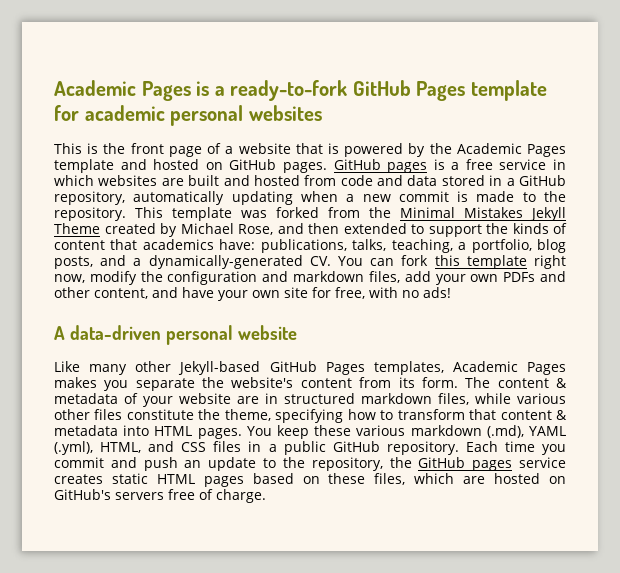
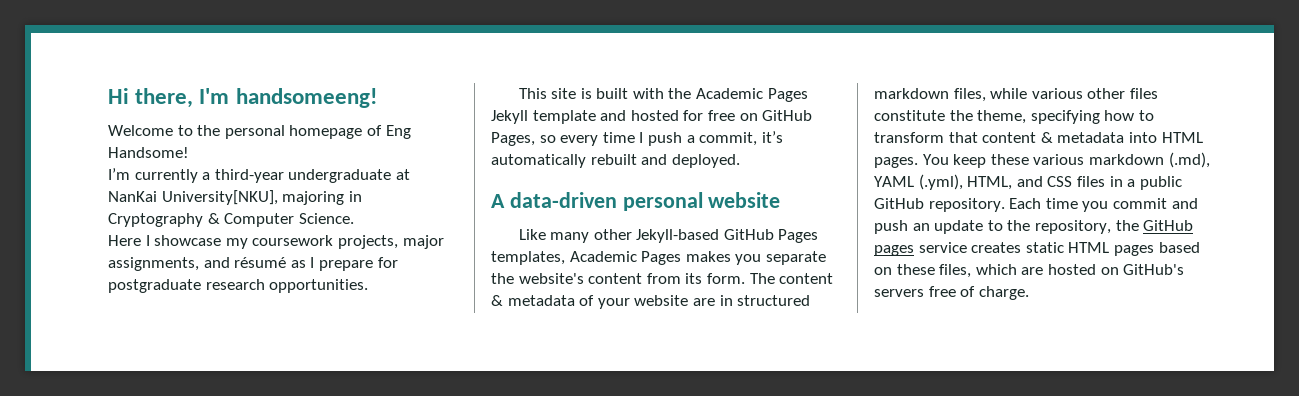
[54,80,547,101] [54,105,322,126] [54,143,426,157] Academic Pages is a ready-to-fork GitHub Pages template for academic personal websites // This is the front page of a website that is powered by -> [108,88,377,108] [108,125,411,139] [108,147,189,158] [108,168,410,183] [108,190,362,205] [108,213,354,227] [108,235,444,249] [108,257,398,271] [108,279,369,293] [518,88,664,99] Hi there, I'm handsomeeng! // Welcome to the personal homepage of Eng Handsome! // I’m currently a third-year undergraduate at NanKai University[NKU], majoring in Cryptography & Computer Science. // Here I showcase my coursework projects, major assignments, and résumé as I prepare for postgraduate research opportunities. // This site is built with
(566, 150) none -> [491,110,528,124] Jekyll
[205,159,566,173] [54,175,566,186] [54,191,567,205] [54,207,566,221] [54,223,567,237] [54,239,567,253] [54,255,566,269] [54,271,566,285] [54,287,451,301] on GitHub pages. GitHub pages is a free service in which websites are built and hosted from code and data stored in a GitHub repository, automatically updating when a new commit is made to the repository. This template was forked from the Minimal Mistakes Jekyll Theme created by Michael Rose, and then extended to support the kinds of content that academics have: publications, talks, teaching, a portfolio, blog posts, and a dynamically-generated CV. You can fork this template right now, modify the configuration and markdown files, add your own PDFs and other content, and have your own site for free, with no ads! -> [683,110,813,121] [491,131,783,146] [491,154,740,168] for free on GitHub Pages, so every time I push a commit, it’s automatically rebuilt and deployed.

